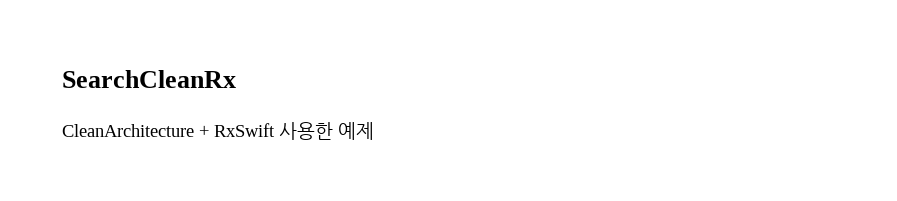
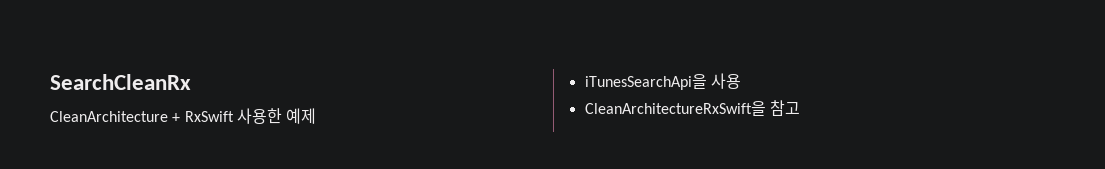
(374, 131) none -> [584,73,741,90] [584,100,800,116] // iTunesSearchApi을 사용 // CleanArchitectureRxSwift을 참고

